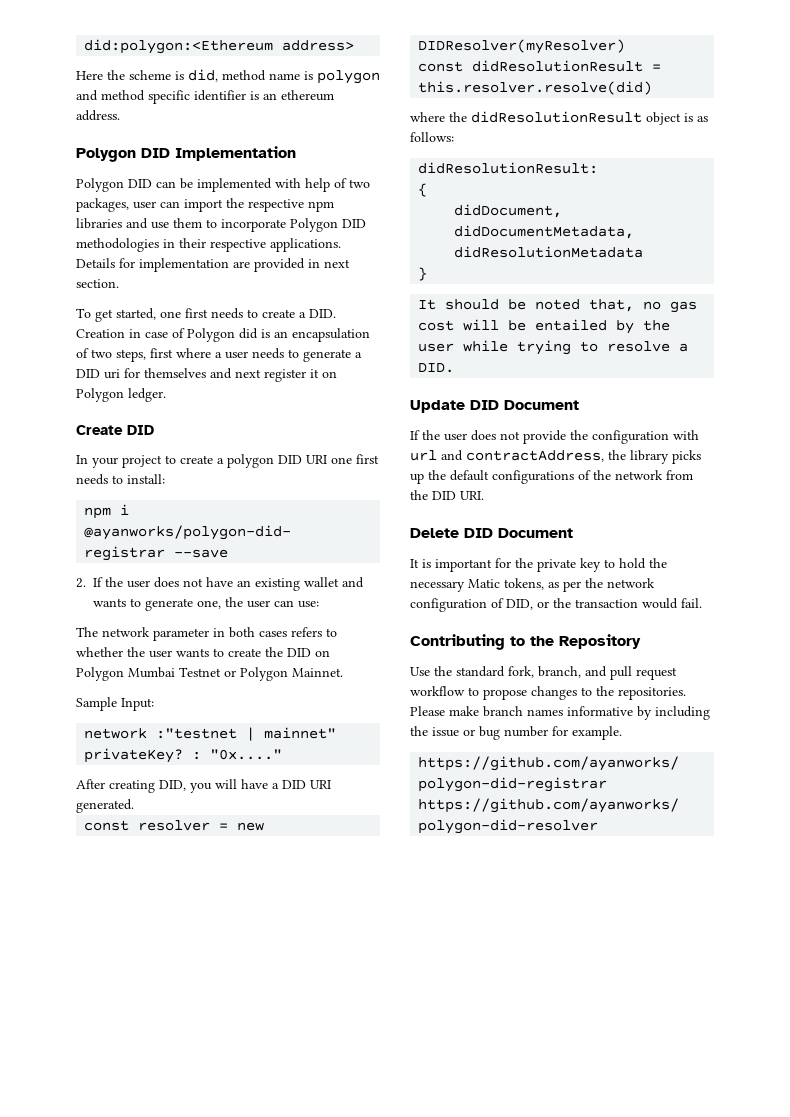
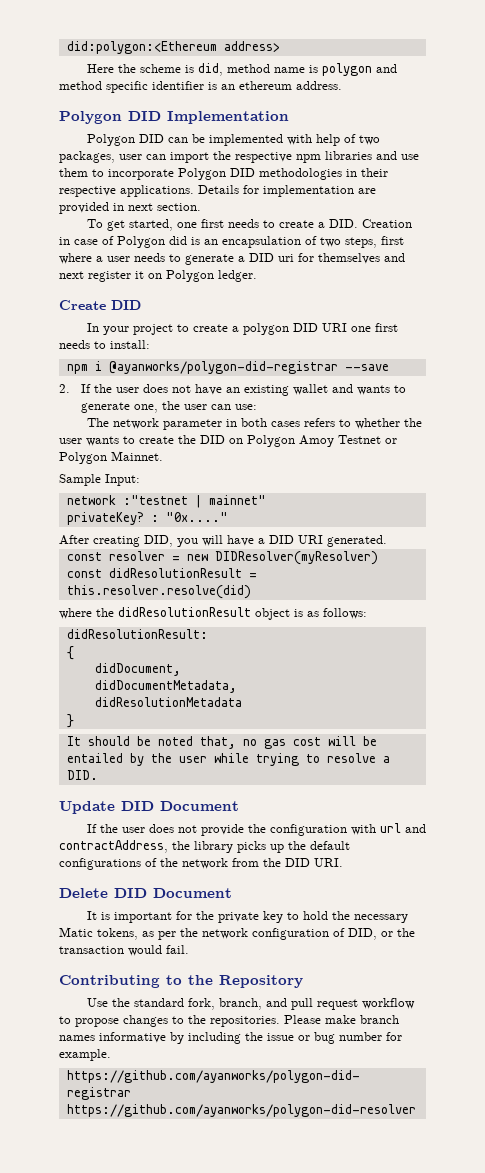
[128,667,175,678] Mumbai -> [299,435,334,447] Amoy

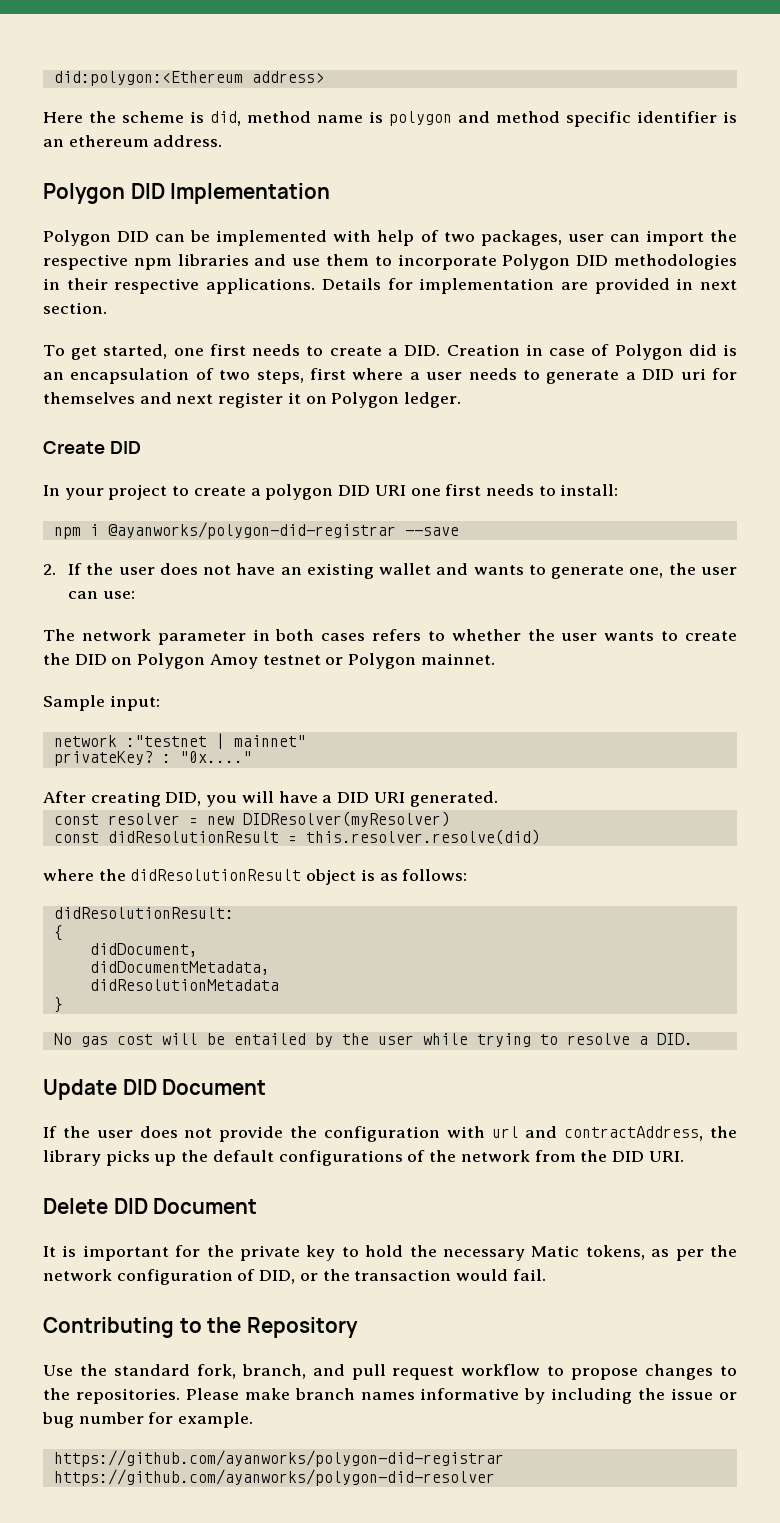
[338,435,381,444] Testnet -> [262,655,321,665] testnet
[111,451,163,461] Mainnet. -> [420,653,495,665] mainnet.
[105,474,140,486] Input: -> [109,695,160,711] input:
[66,736,257,749] It should be noted that, no -> [53,1033,72,1045] No

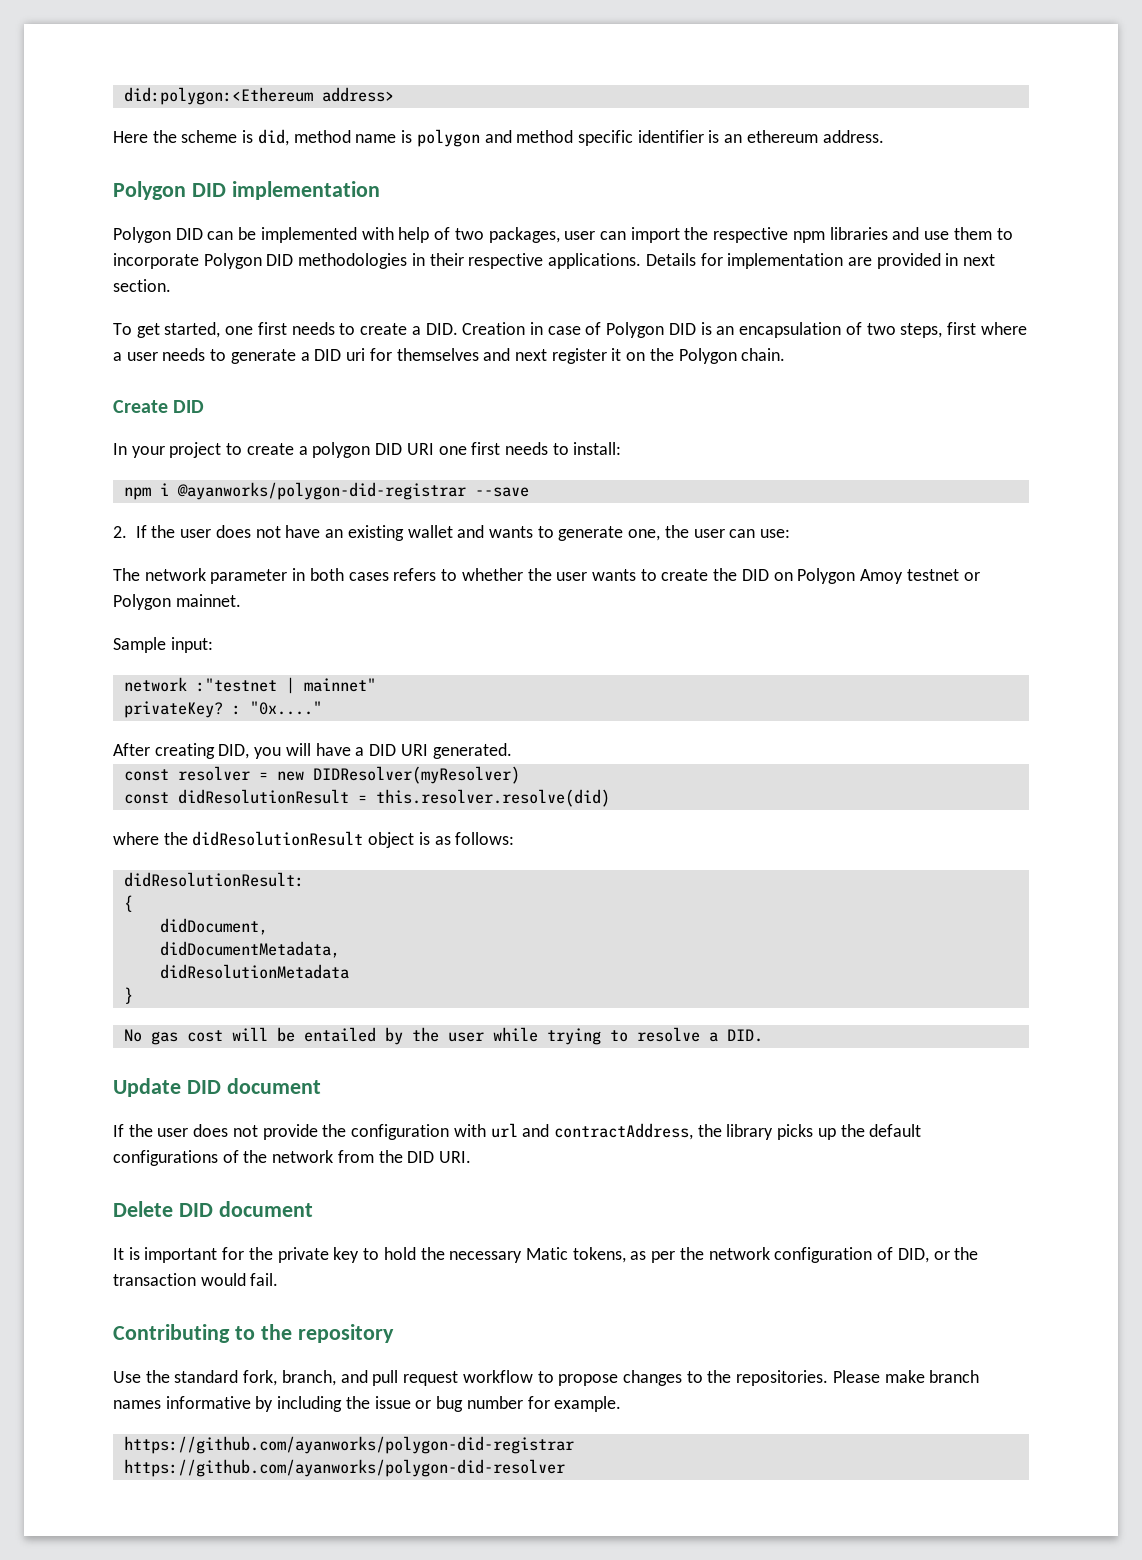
[170,183,331,204] Implementation -> [231,181,380,200] implementation
[688,344,717,356] did -> [668,323,696,335] DID
[331,392,462,408] Polygon ledger. -> [649,348,786,364] the Polygon chain.
[162,1079,267,1095] Document -> [226,1078,321,1094] document
[153,1198,258,1214] Document -> [218,1201,313,1217] document
[246,1317,358,1338] Repository -> [297,1324,394,1343] repository

